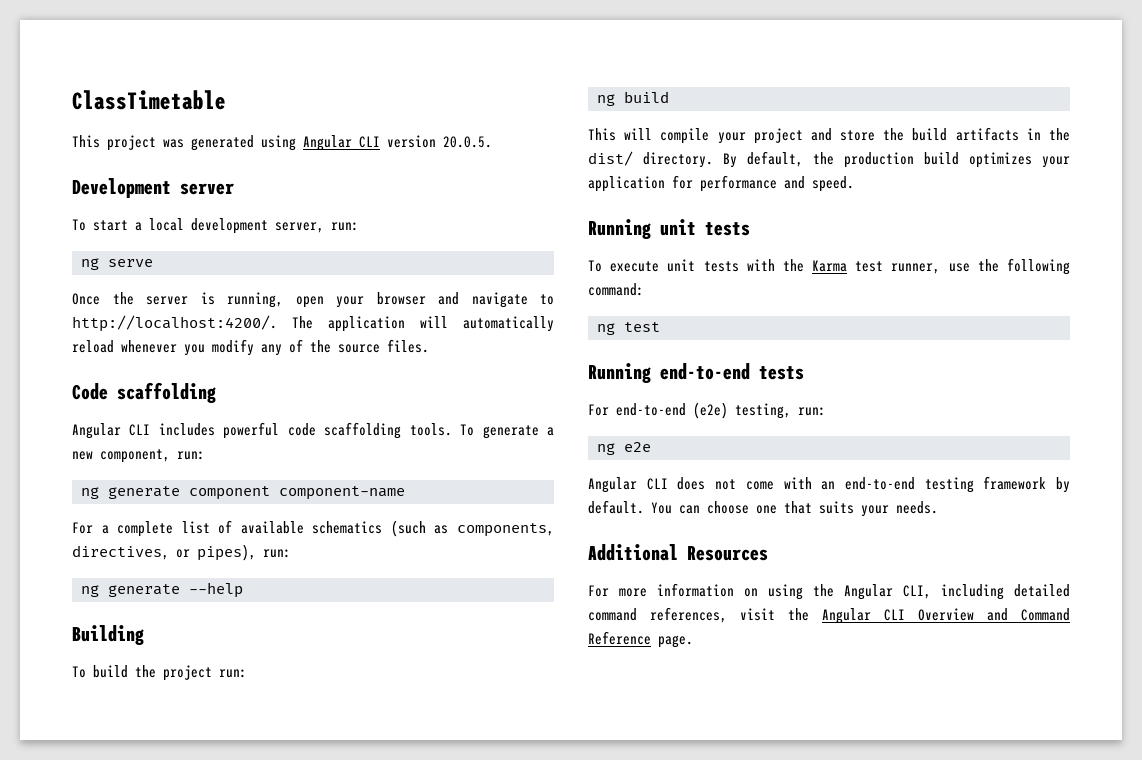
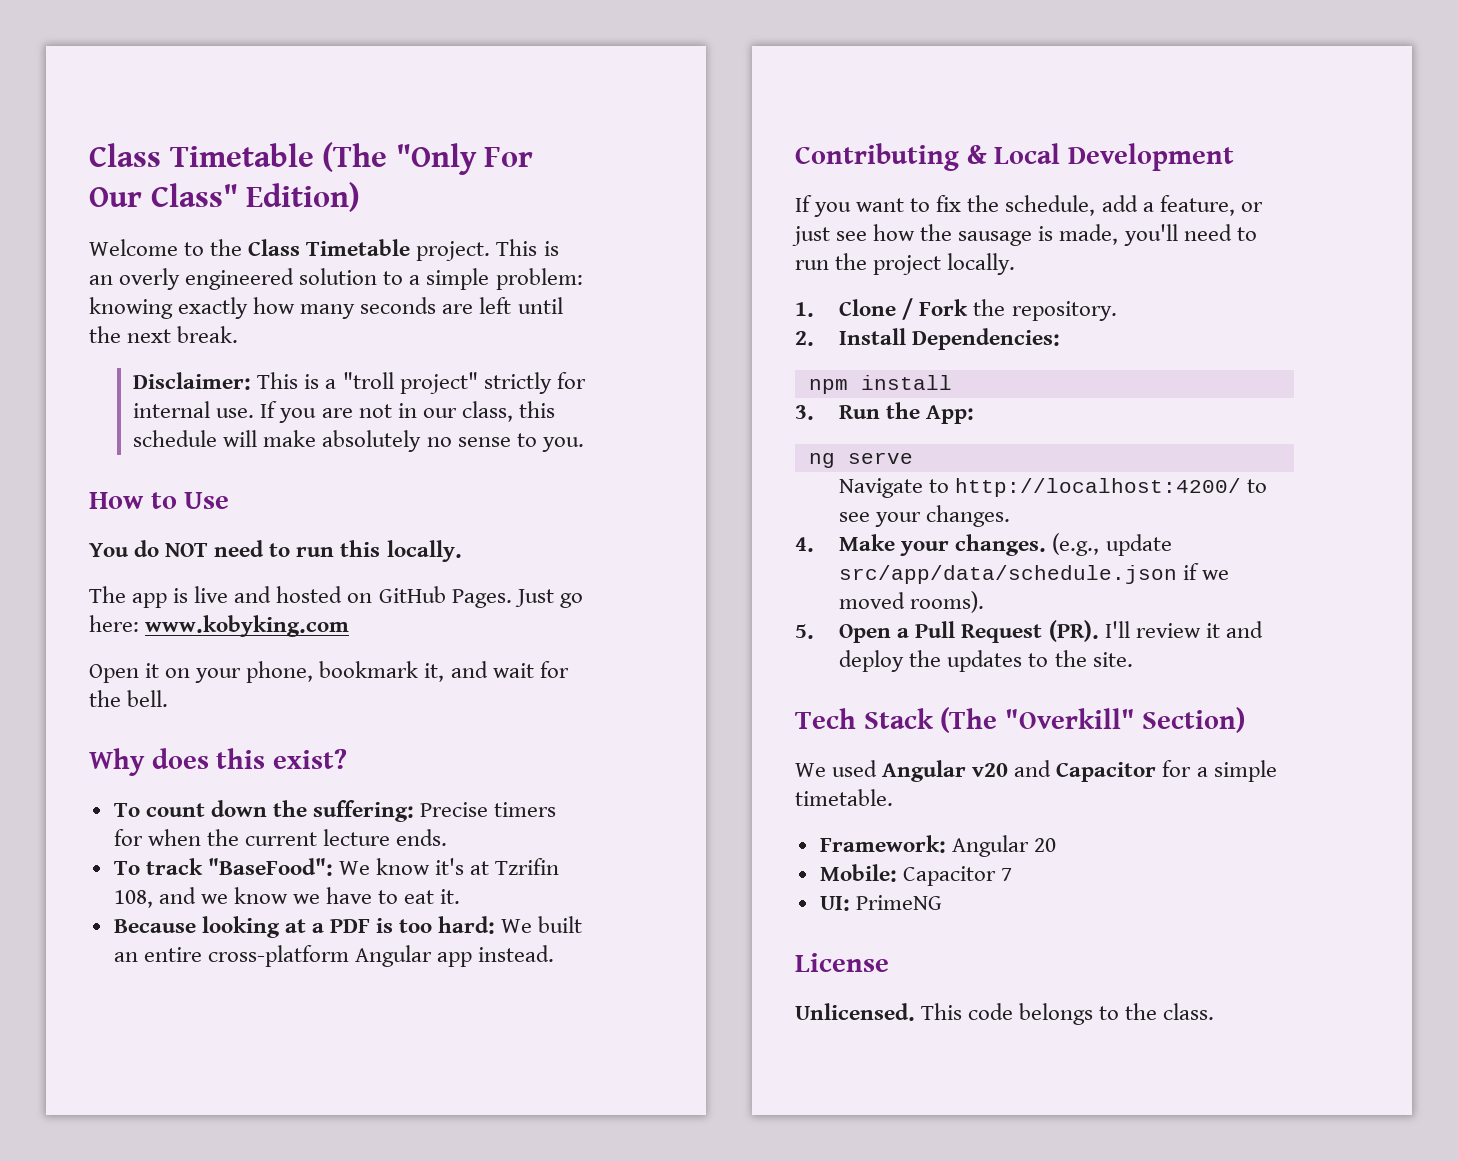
[72,90,226,110] [72,135,492,151] [72,178,234,198] [72,218,359,234] [81,258,153,270] [72,292,554,308] [72,315,554,332] [72,339,429,356] [72,382,216,403] [72,422,555,439] [72,449,205,463] [81,486,405,500] [72,520,554,537] [72,544,291,561] [81,582,243,598] [72,625,144,645] [72,665,247,681] [597,91,669,106] [588,127,1070,144] [588,151,1070,168] [588,175,854,192] [588,219,750,239] [588,258,1070,275] [588,283,644,296] [597,322,660,335] [588,363,804,383] [588,402,826,419] [597,442,651,455] [588,476,1070,493] [588,500,938,517] [588,544,768,561] [588,583,1070,600] [588,607,1070,624] [588,631,693,648] ClassTimetable // This project was generated using Angular CLI version 20.0.5. // Development server // To start a local development server, run: // ng serve // Once the server is running, open your browser and navigate to http://localhost:4200/. The application will automatically reload whenever you modify any of the source files. // Code scaffolding // Angular CLI includes powerful code scaffolding tools. To generate a new component, run: // ng generate component component-name // For a complete list of available schematics (such as components, directives, or pipes), run: // ng generate --help // Building // To build the project run: // ng build // This will compile your project and store the build artifacts in the dist/ directory. By default, the production build optimizes your application for performance and speed. // Running unit tests // To execute unit tests with the Karma test runner, use the following command: // ng test // Running end-to-end tests // For end-to-end (e2e) testing, run: // ng e2e // Angular CLI does not come with an end-to-end testing framework by default. You can choose one that suits your needs. // Additional Resources // For more information on using the Angular CLI, including detailed command references, visit the Angular CLI Overview and Command Reference page. -> [89,142,534,175] [89,182,361,212] [89,239,559,261] [89,268,583,290] [89,297,563,319] [89,326,239,343] [133,372,586,394] [133,401,555,423] [133,430,584,452] [89,492,230,509] [89,540,462,562] [89,586,583,608] [89,615,350,637] [89,661,569,683] [89,690,169,707] [89,748,347,776] [113,800,557,822] [113,829,448,846] [113,858,560,876] [113,887,461,908] [113,916,583,938] [113,945,555,967] [795,143,1234,171] [795,195,1263,217] [792,224,1257,246] [795,253,1016,275] [795,298,1117,321] [795,328,1061,350] [808,375,952,394] [795,402,975,424] [808,452,913,468] [839,478,1268,498] [839,505,1011,527] [795,533,1172,556] [839,563,1230,584] [839,591,985,613] [795,620,1263,643] [839,650,1133,672] [795,707,1246,733] [795,760,1277,782] [795,789,893,806] [819,835,1056,857] [819,864,1012,886] [819,895,942,911] [795,953,889,972] [795,1003,1215,1025] Class Timetable (The "Only For Our Class" Edition) // Welcome to the Class Timetable project. This is an overly engineered solution to a simple problem: knowing exactly how many seconds are left until the next break. // Disclaimer: This is a "troll project" strictly for internal use. If you are not in our class, this schedule will make absolutely no sense to you. // How to Use // You do NOT need to run this locally. // The app is live and hosted on GitHub Pages. Just go here: www.kobyking.com // Open it on your phone, bookmark it, and wait for the bell. // Why does this exist? // To count down the suffering: Precise timers for when the current lecture ends. // To track "BaseFood": We know it's at Tzrifin 108, and we know we have to eat it. // Because looking at a PDF is too hard: We built an entire cross-platform Angular app instead. // Contributing & Local Development // If you want to fix the schedule, add a feature, or just see how the sausage is made, you'll need to run the project locally. // 1. Clone / Fork the repository. // 2. Install Dependencies: // npm install // 3. Run the App: // ng serve // Navigate to http://localhost:4200/ to see your changes. // 4. Make your changes. (e.g., update src/app/data/schedule.json if we moved rooms). // 5. Open a Pull Request (PR). I'll review it and deploy the updates to the site. // Tech Stack (The "Overkill" Section) // We used Angular v20 and Capacitor for a simple timetable. // Framework: Angular 20 // Mobile: Capacitor 7 // UI: PrimeNG // License // Unlicensed. This code belongs to the class.

